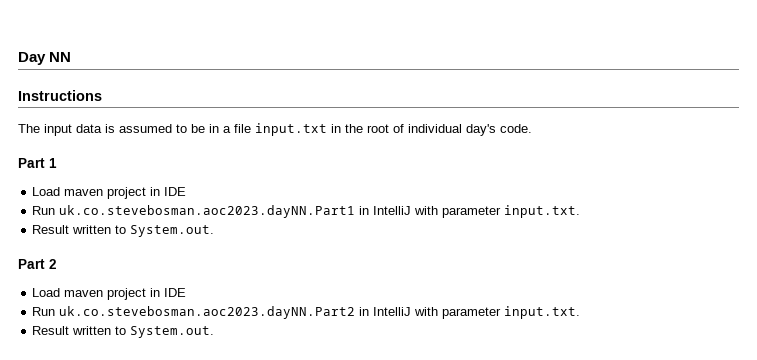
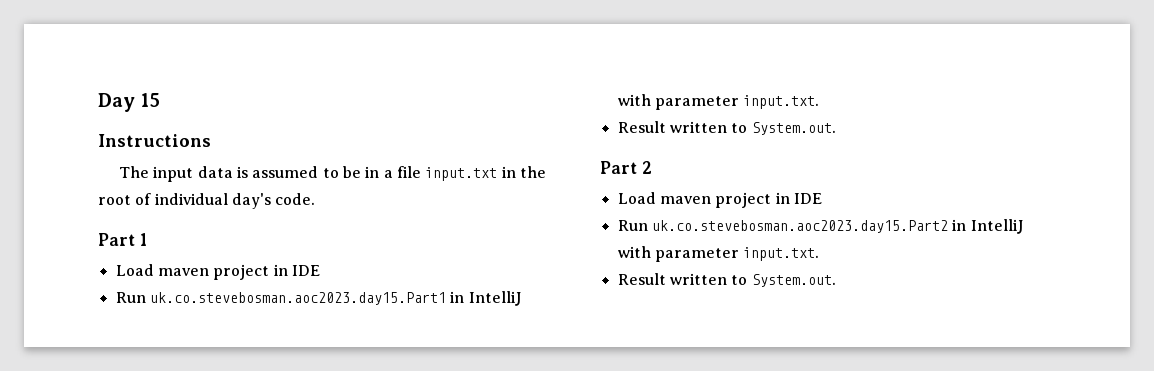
[49,52,72,62] NN -> [140,93,161,107] 15
[59,205,356,218] uk.co.stevebosman.aoc2023.dayNN.Part1 -> [149,292,446,305] uk.co.stevebosman.aoc2023.day15.Part1
[59,306,356,319] uk.co.stevebosman.aoc2023.dayNN.Part2 -> [651,220,948,233] uk.co.stevebosman.aoc2023.day15.Part2

